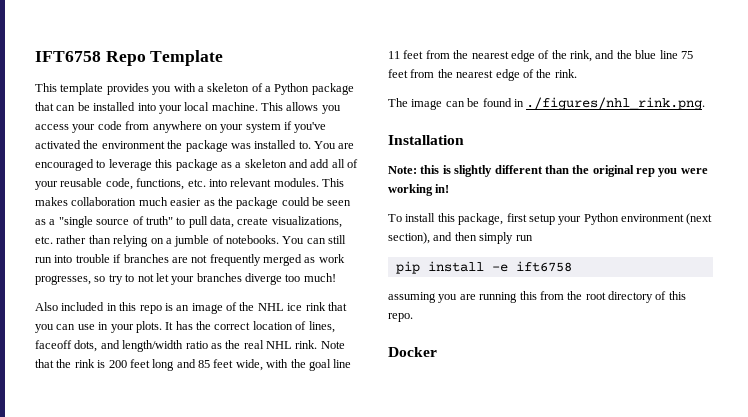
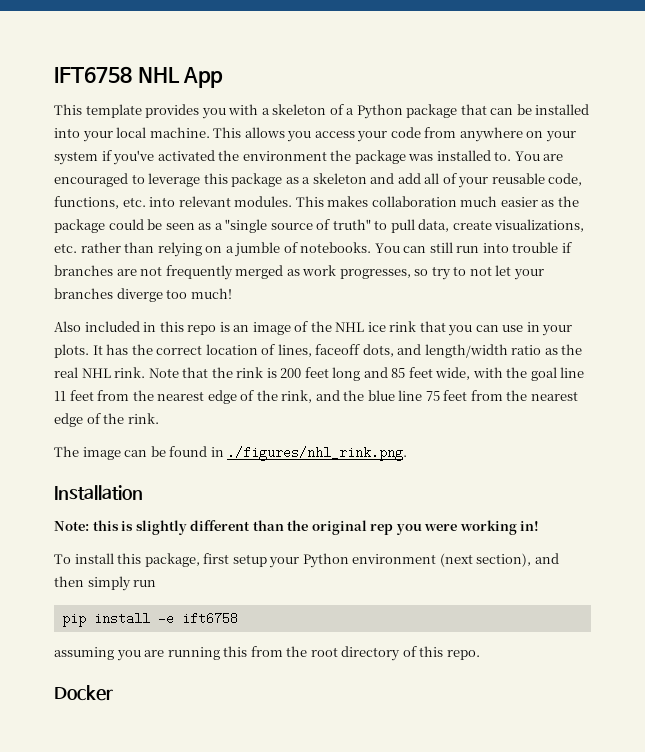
[105,50,224,66] Repo Template -> [137,67,224,88] NHL App

